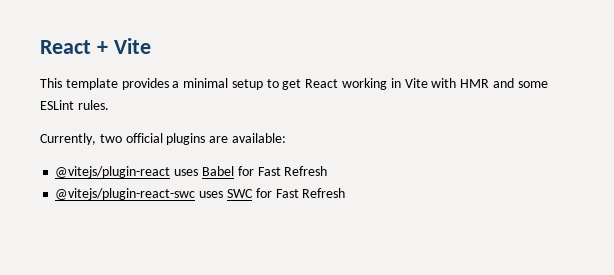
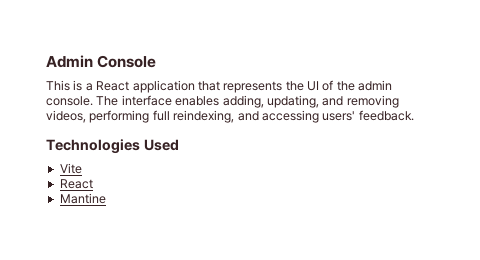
[40,38,151,54] [40,78,548,90] [40,100,109,110] [40,133,286,145] [55,166,328,178] [55,188,346,200] React + Vite // This template provides a minimal setup to get React working in Vite with HMR and some ESLint rules. // Currently, two official plugins are available: // @vitejs/plugin-react uses Babel for Fast Refresh // @vitejs/plugin-react-swc uses SWC for Fast Refresh -> [46,55,157,68] [46,80,393,93] [46,95,399,108] [46,110,414,123] [46,139,179,154] [59,163,82,174] [59,179,93,189] [59,193,106,204] Admin Console // This is a React application that represents the UI of the admin console. The interface enables adding, updating, and removing videos, performing full reindexing, and accessing users' feedback. // Technologies Used // Vite // React // Mantine

